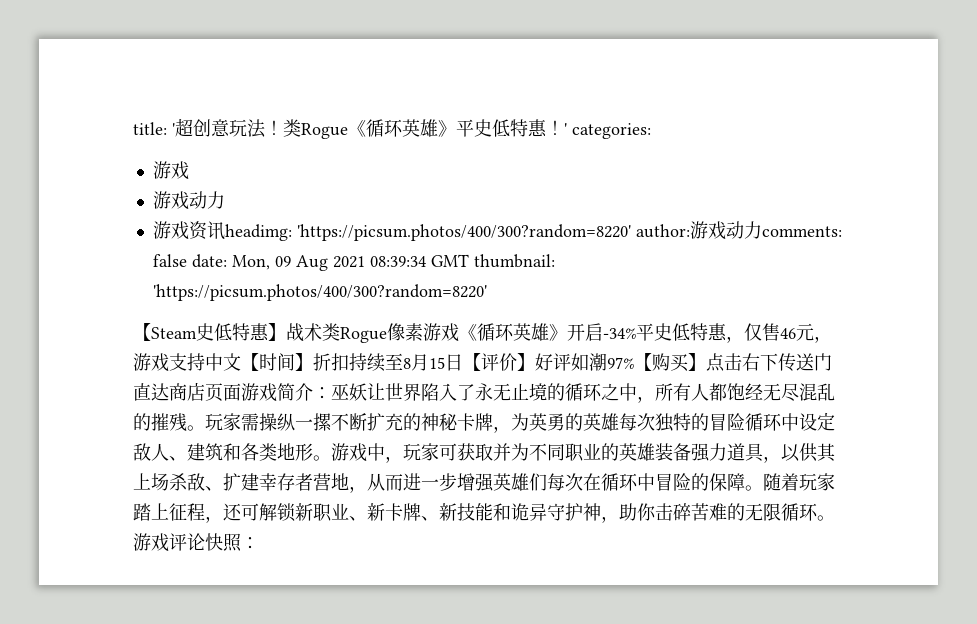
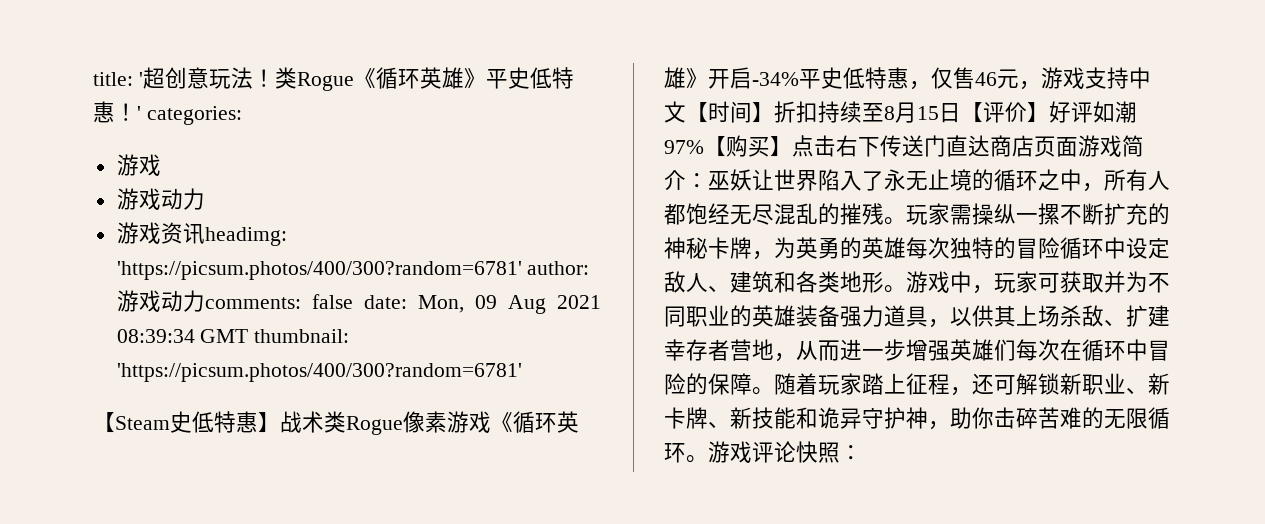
[296,224,631,241] 'https://picsum.photos/400/300?random=8220' -> [116,261,522,280] 'https://picsum.photos/400/300?random=6781'
[152,284,487,301] 'https://picsum.photos/400/300?random=8220' -> [116,363,522,382] 'https://picsum.photos/400/300?random=6781'

